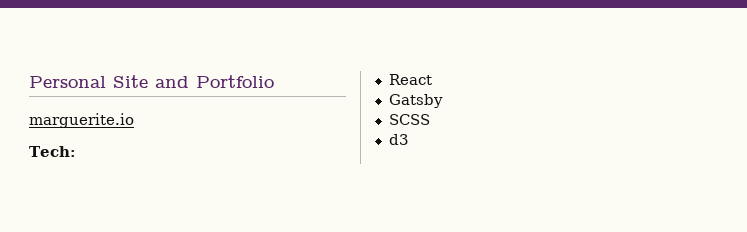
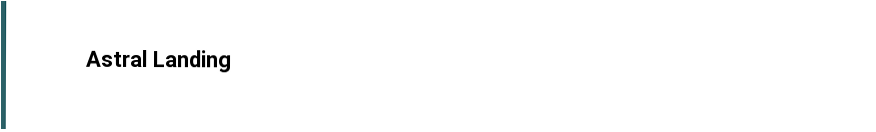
[29,75,274,88] [29,113,134,128] [29,146,76,157] [388,74,432,85] [388,94,443,108] [388,114,430,125] [388,134,409,145] Personal Site and Portfolio // marguerite.io // Tech: // React // Gatsby // SCSS // d3 -> [85,49,232,73] Astral Landing

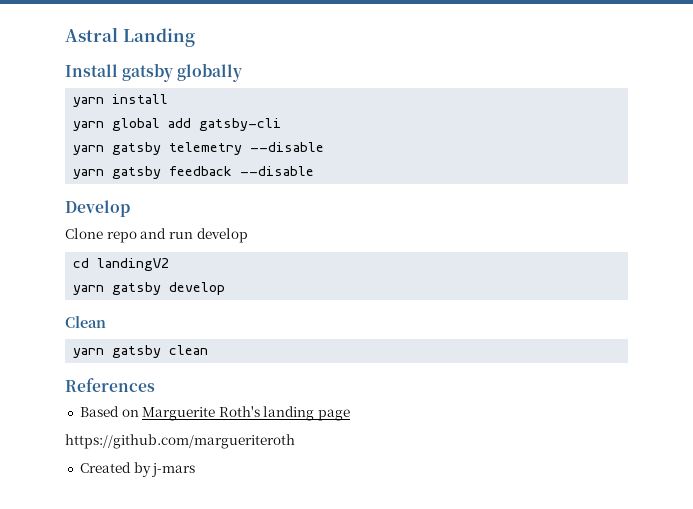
(232, 61) none -> [65,63,243,82] [73,94,169,107] [73,118,282,131] [73,142,325,155] [73,166,315,179] [65,200,130,217] [65,228,248,243] [73,258,170,271] [73,282,226,295] [65,316,106,328] [73,345,209,358] [65,378,155,392] [79,406,351,421] [65,434,295,449] [79,462,196,477] // Install gatsby globally // yarn install // yarn global add gatsby-cli // yarn gatsby telemetry --disable // yarn gatsby feedback --disable // Develop // Clone repo and run develop // cd landingV2 // yarn gatsby develop // Clean // yarn gatsby clean // References // Based on Marguerite Roth's landing page // https://github.com/margueriteroth // Created by j-mars

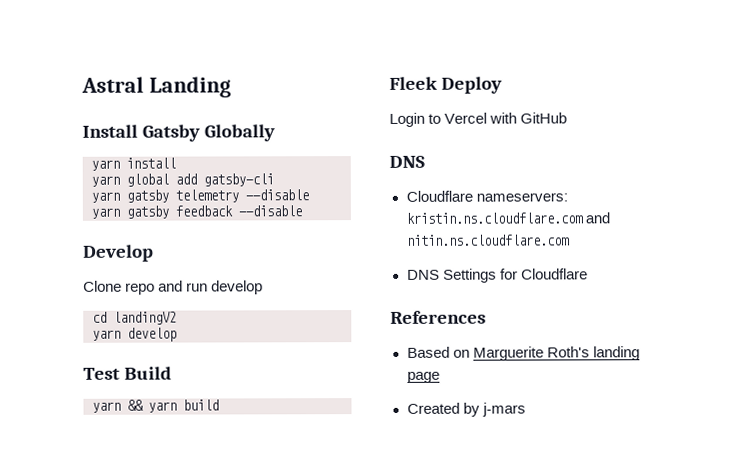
[122,63,243,82] gatsby globally -> [142,124,276,142] Gatsby Globally
[112,282,226,295] [65,316,106,328] [73,345,209,358] gatsby develop // Clean // yarn gatsby clean -> [127,327,177,342] [83,366,173,380] [92,399,219,413] [389,76,503,94] [389,112,568,127] [389,155,425,168] [405,190,568,202] [405,212,610,224] [405,234,570,246] [406,268,588,283] develop // Test Build // yarn && yarn build // Fleek Deploy // Login to Vercel with GitHub // DNS // Cloudflare nameservers: kristin.ns.cloudflare.com and nitin.ns.cloudflare.com // DNS Settings for Cloudflare
[65,434,295,449] // https://github.com/margueriteroth -> (440, 377) none

